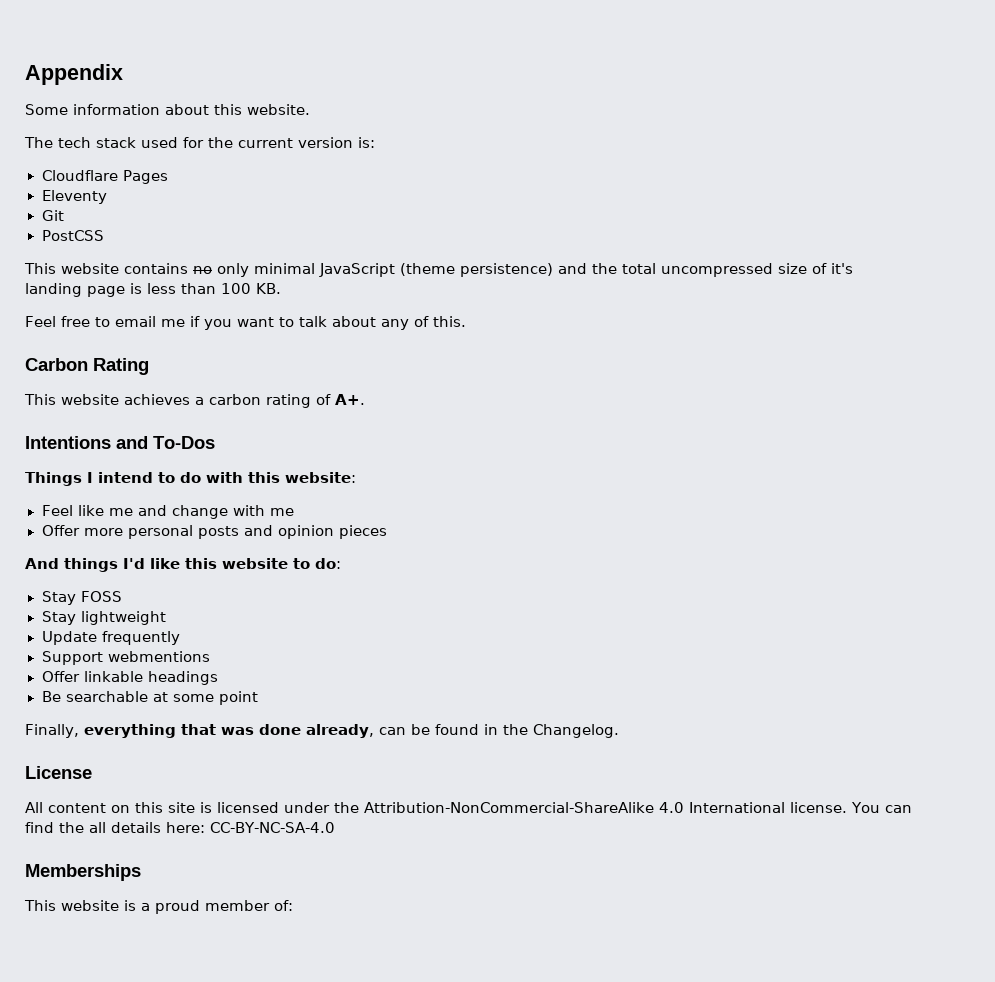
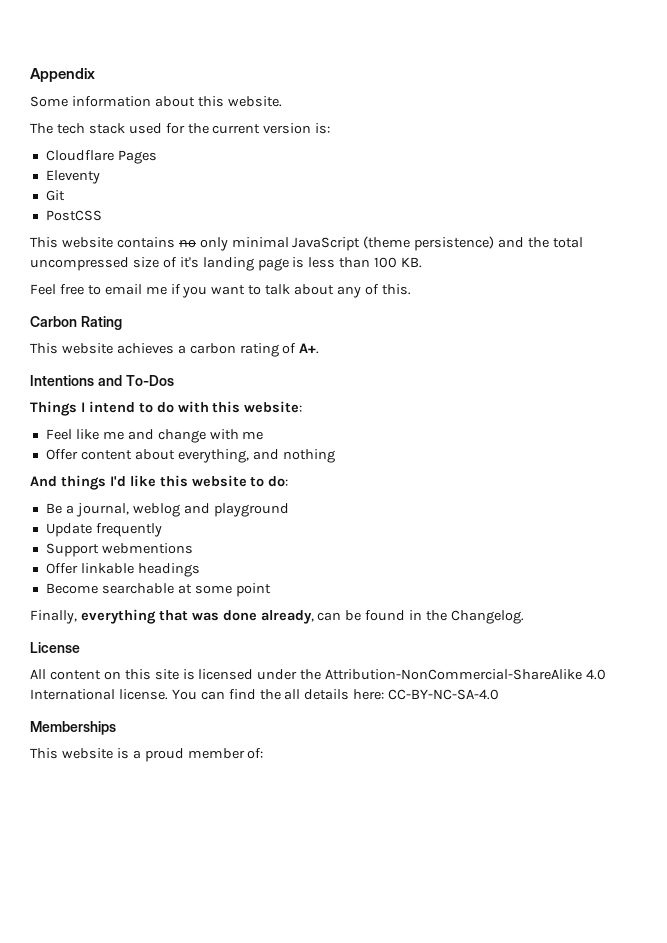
[83,525,387,539] more personal posts and opinion pieces -> [80,449,335,463] content about everything, and nothing
[41,591,122,605] [41,611,166,625] Stay FOSS // Stay lightweight -> [45,503,289,517] Be a journal, weblog and playground
[41,691,61,702] Be -> [45,583,98,594] Become

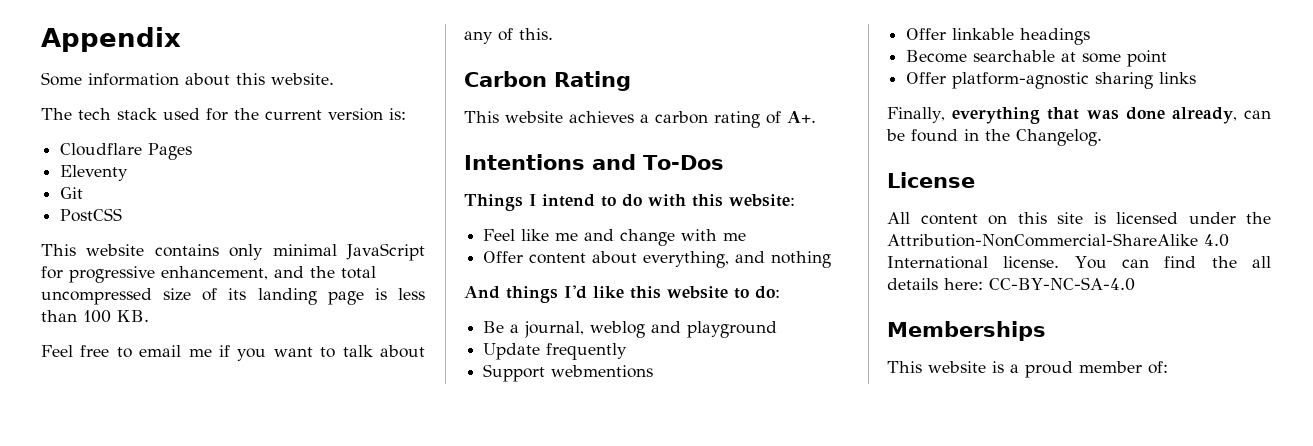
[178,239,196,248] no -> (219, 250) none
[363,236,495,251] (theme persistence) -> [41,266,268,283] for progressive enhancement,
[179,257,199,268] it's -> [228,288,247,300] its
(271, 590) none -> [906,72,1197,89] // Offer platform-agnostic sharing links

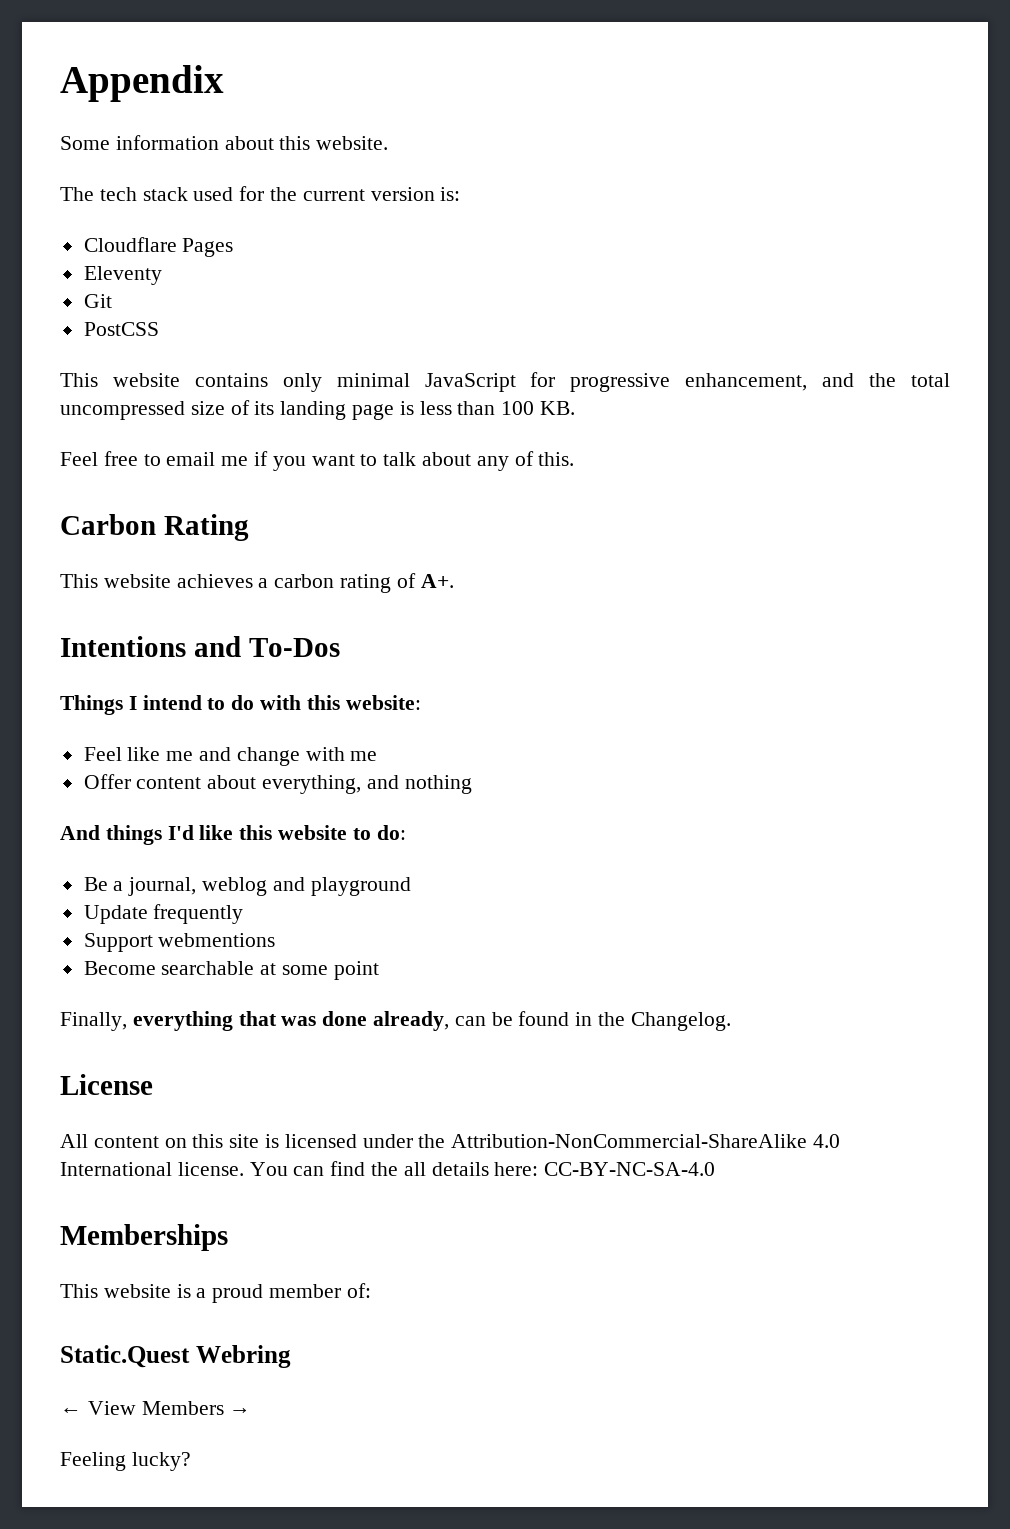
[906,28,1091,45] // Offer linkable headings -> (276, 940) none
[906,72,1197,89] // Offer platform-agnostic sharing links -> (379, 970) none
(1168, 367) none -> [60,1345,291,1368] [60,1401,252,1415] [60,1452,191,1471] // Static.Quest Webring // ← View Members → // Feeling lucky?

